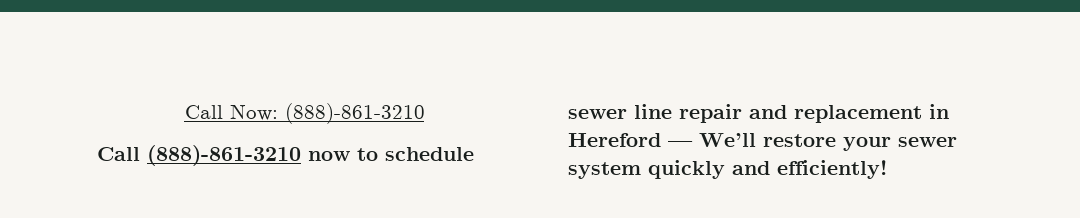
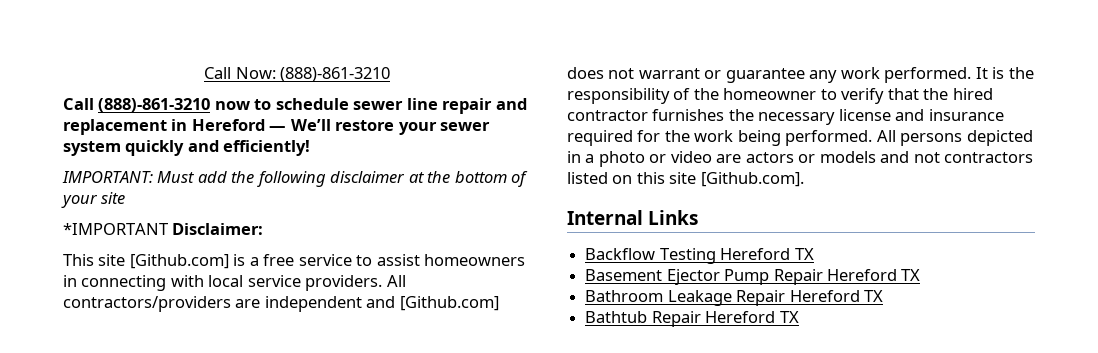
(887, 169) none -> [62,171,529,187] [61,192,126,208] [63,223,264,235] [63,254,526,269] [63,275,406,291] [63,296,499,312] [567,67,1034,83] [567,88,993,104] [567,109,1004,125] [567,130,1033,146] [567,151,1034,167] [567,172,804,187] [567,210,699,225] [585,248,814,264] [585,269,921,285] [585,290,883,306] [585,311,799,327] // IMPORTANT: Must add the following disclaimer at the bottom of your site // *IMPORTANT Disclaimer: // This site [Github.com] is a free service to assist homeowners in connecting with local service providers. All contractors/providers are independent and [Github.com] does not warrant or guarantee any work performed. It is the responsibility of the homeowner to verify that the hired contractor furnishes the necessary license and insurance required for the work being performed. All persons depicted in a photo or video are actors or models and not contractors listed on this site [Github.com]. // Internal Links // Backflow Testing Hereford TX // Basement Ejector Pump Repair Hereford TX // Bathroom Leakage Repair Hereford TX // Bathtub Repair Hereford TX

